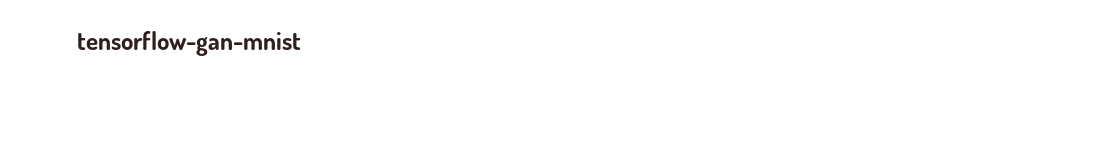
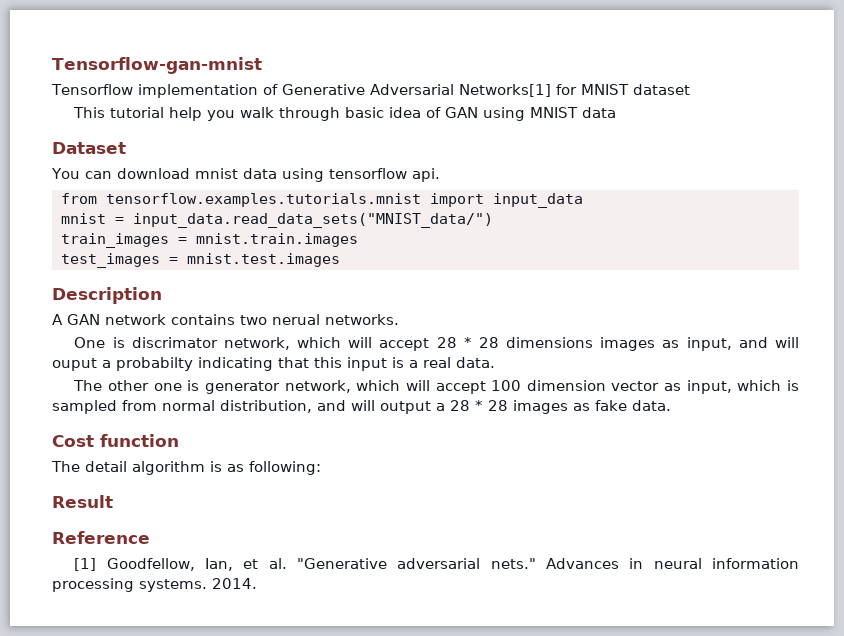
[77,31,301,56] tensorflow-gan-mnist -> [52,57,262,74] [51,84,690,98] [73,107,617,121] [52,142,126,154] [51,168,440,182] [61,193,583,208] [61,213,493,228] [61,233,358,248] [61,253,340,268] [52,287,162,304] [52,314,399,325] [74,337,799,351] [52,357,495,371] [73,380,799,394] [52,400,671,414] [52,434,179,447] [51,461,321,475] [52,495,113,508] [52,531,150,544] [74,558,799,571] [52,578,257,592] Tensorflow-gan-mnist // Tensorflow implementation of Generative Adversarial Networks[1] for MNIST dataset // This tutorial help you walk through basic idea of GAN using MNIST data // Dataset // You can download mnist data using tensorflow api. // from tensorflow.examples.tutorials.mnist import input_data // mnist = input_data.read_data_sets("MNIST_data/") // train_images = mnist.train.images // test_images = mnist.test.images // Description // A GAN network contains two nerual networks. // One is discrimator network, which will accept 28 * 28 dimensions images as input, and will ouput a probabilty indicating that this input is a real data. // The other one is generator network, which will accept 100 dimension vector as input, which is sampled from normal distribution, and will output a 28 * 28 images as fake data. // Cost function // The detail algorithm is as following: // Result // Reference // [1] Goodfellow, Ian, et al. "Generative adversarial nets." Advances in neural information processing systems. 2014.

